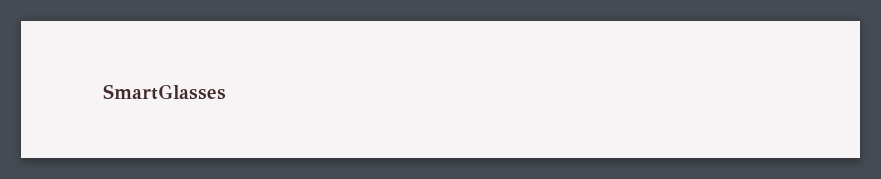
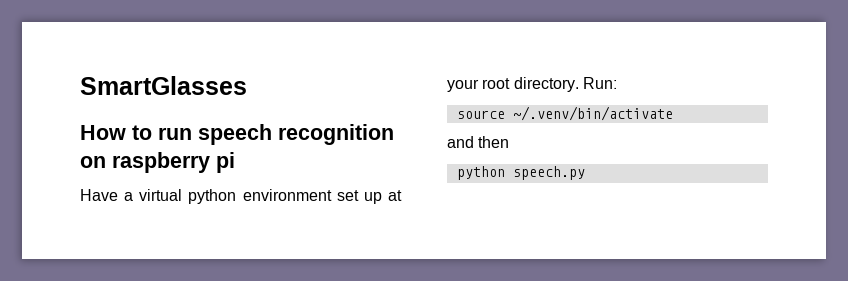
(226, 92) none -> [80,124,394,145] [80,152,235,173] [80,189,403,204] [447,77,617,92] [456,106,673,121] [447,136,510,148] [456,166,585,180] // How to run speech recognition on raspberry pi // Have a virtual python environment set up at your root directory. Run: // source ~/.venv/bin/activate // and then // python speech.py

